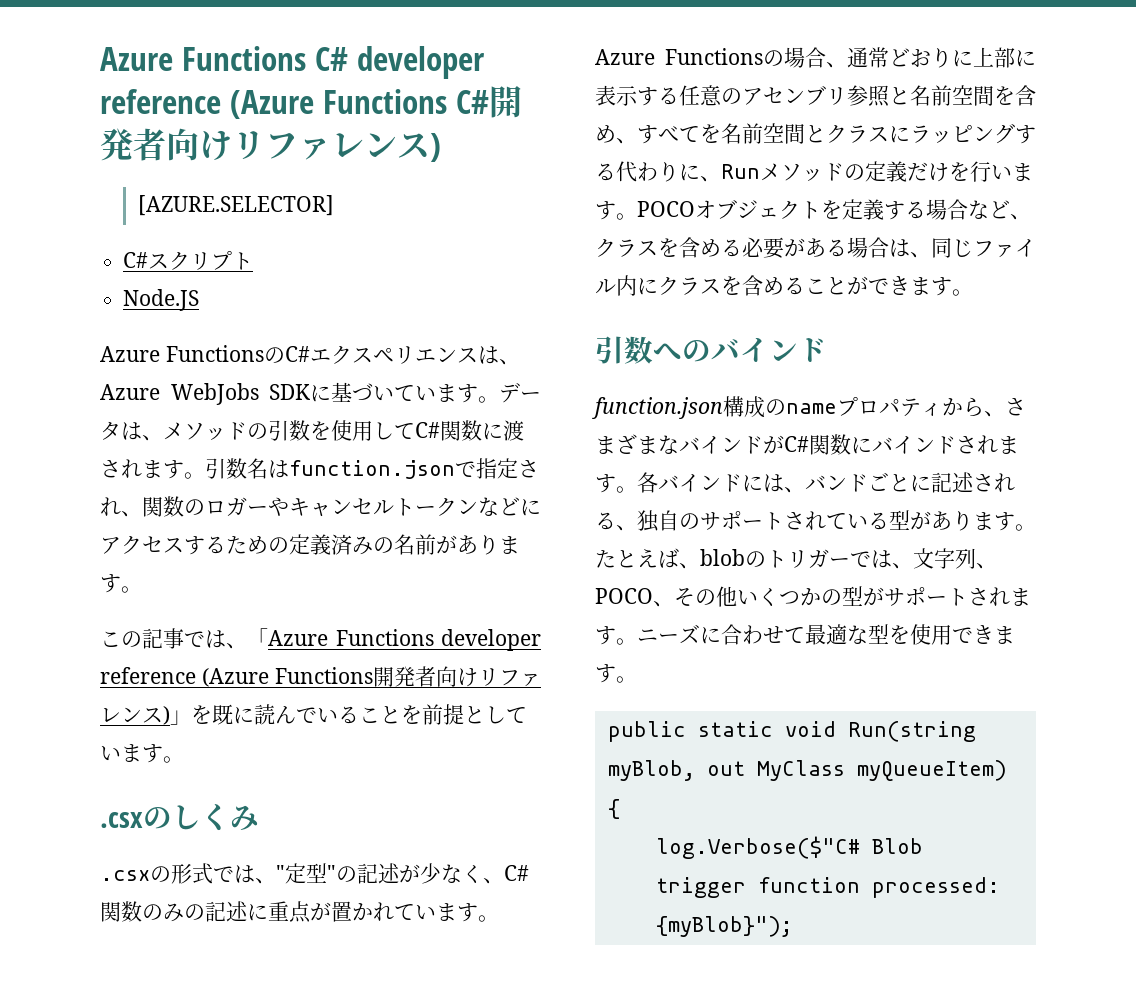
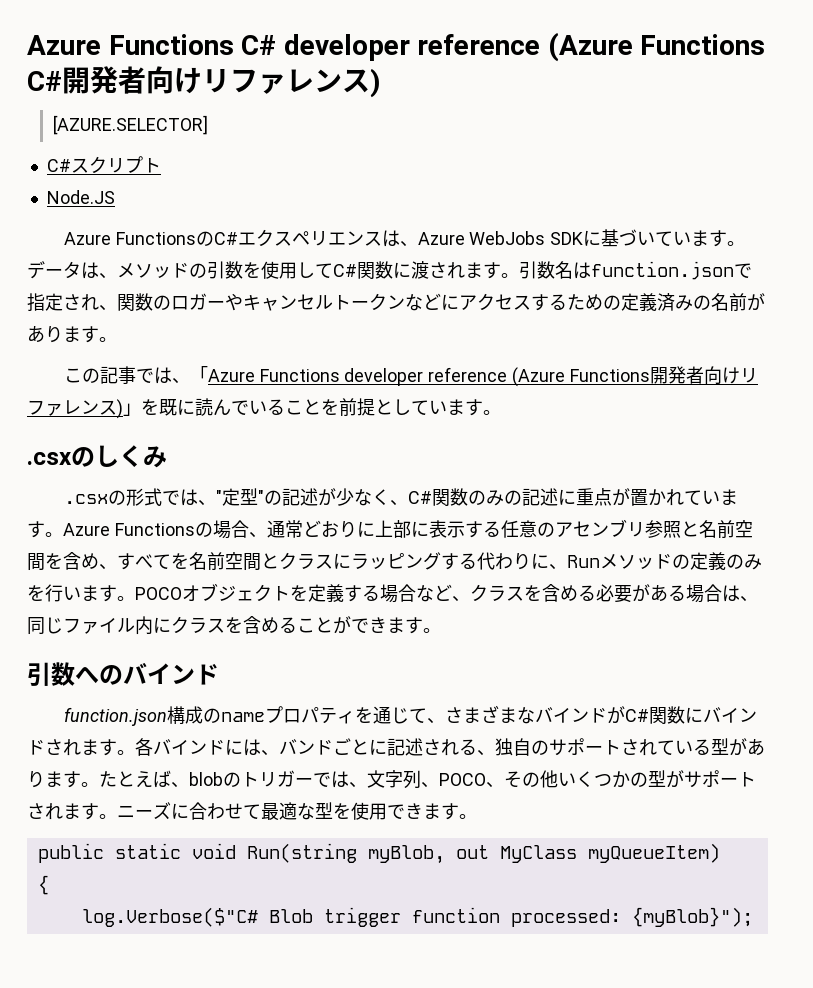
[907,162,949,182] だけ -> [726,554,762,570] のみ
[942,397,984,417] から -> [354,706,427,724] を通じて

